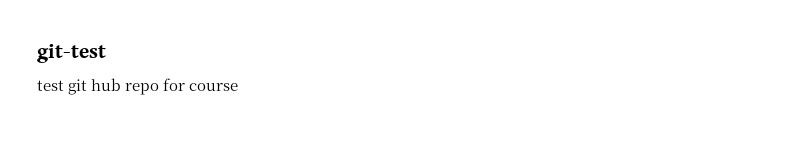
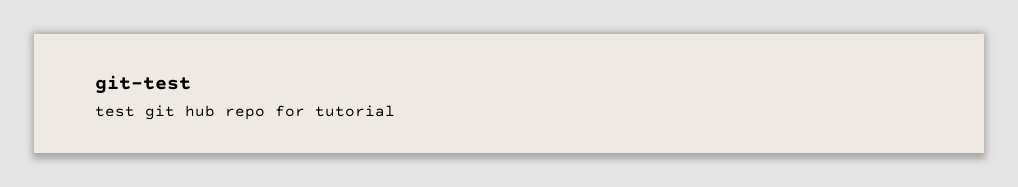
[189,83,239,91] course -> [315,105,395,117] tutorial

